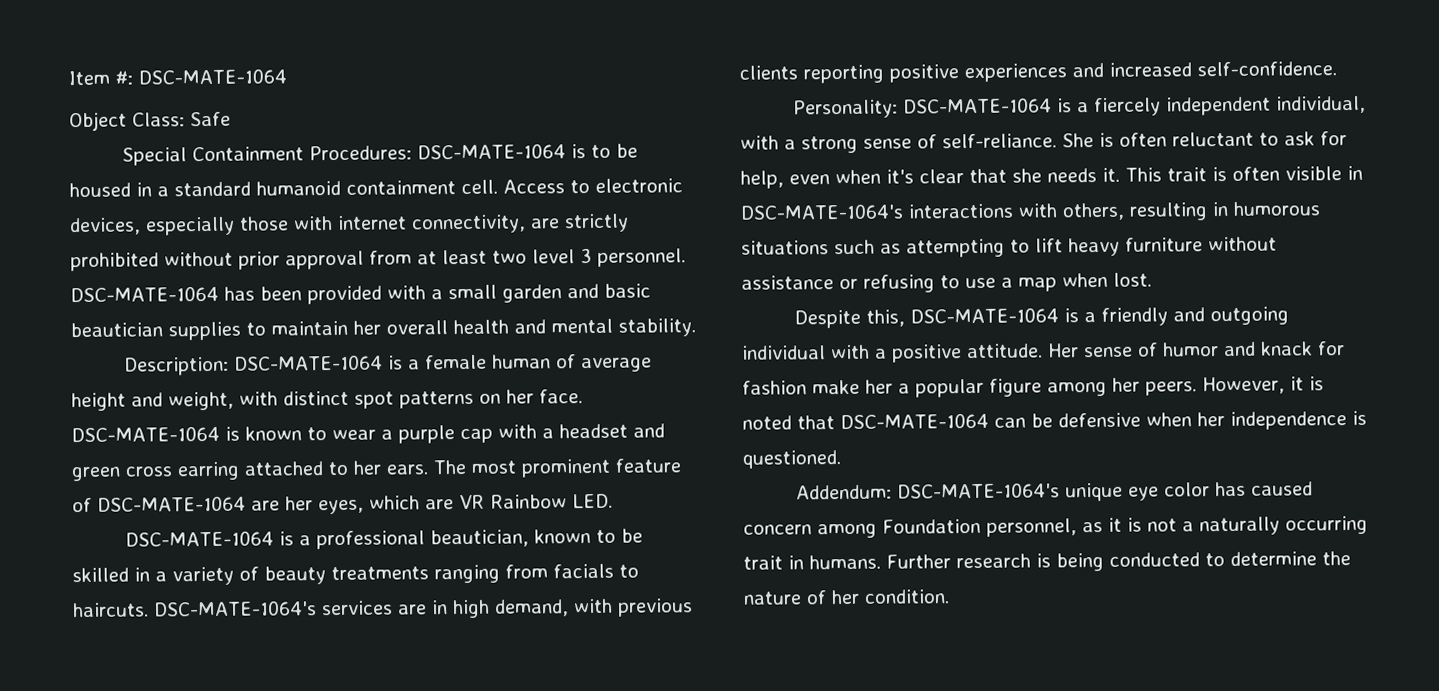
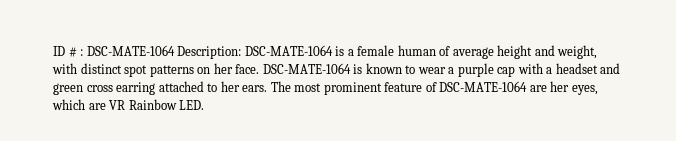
[68,68,287,86] [69,111,231,132] [121,143,638,166] [69,178,683,198] [69,213,629,236] [70,248,686,272] [70,283,651,305] [70,318,696,341] Item #: DSC-MATE-1064 // Object Class: Safe // Special Containment Procedures: DSC-MATE-1064 is to be housed in a standard humanoid containment cell. Access to electronic devices, especially those with internet connectivity, are strictly prohibited without prior approval from at least two level 3 personnel. DSC-MATE-1064 has been provided with a small garden and basic beautician supplies to maintain her overall health and mental stability. // -> [53,45,175,57] ID # : DSC-MATE-1064
[124,528,643,550] [72,563,639,586] [73,598,693,619] [739,61,1337,84] [792,95,1366,119] [740,131,1347,154] [740,165,1363,189] [740,201,1320,221] [741,236,1277,258] [741,272,1152,293] [793,306,1289,329] [742,341,1345,363] [742,376,1324,398] [742,410,1367,430] [742,450,841,469] [795,481,1313,502] [743,515,1368,539] [743,551,1351,572] [743,589,950,605] // DSC-MATE-1064 is a professional beautician, known to be skilled in a variety of beauty treatments ranging from facials to haircuts. DSC-MATE-1064's services are in high demand, with previous clients reporting positive experiences and increased self-confidence. // Personality: DSC-MATE-1064 is a fiercely independent individual, with a strong sense of self-reliance. She is often reluctant to ask for help, even when it's clear that she needs it. This trait is often visible in DSC-MATE-1064's interactions with others, resulting in humorous situations such as attempting to lift heavy furniture without assistance or refusing to use a map when lost. // Despite this, DSC-MATE-1064 is a friendly and outgoing individual with a positive attitude. Her sense of humor and knack for fashion make her a popular figure among her peers. However, it is noted that DSC-MATE-1064 can be defensive when her independence is questioned. // Addendum: DSC-MATE-1064's unique eye color has caused concern among Foundation personnel, as it is not a naturally occurring trait in humans. Further research is being conducted to determine the nature of her condition. -> (205, 105) none

